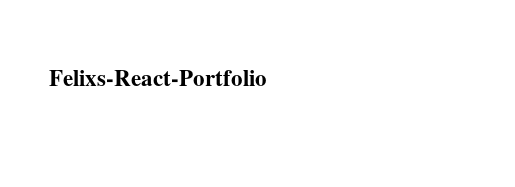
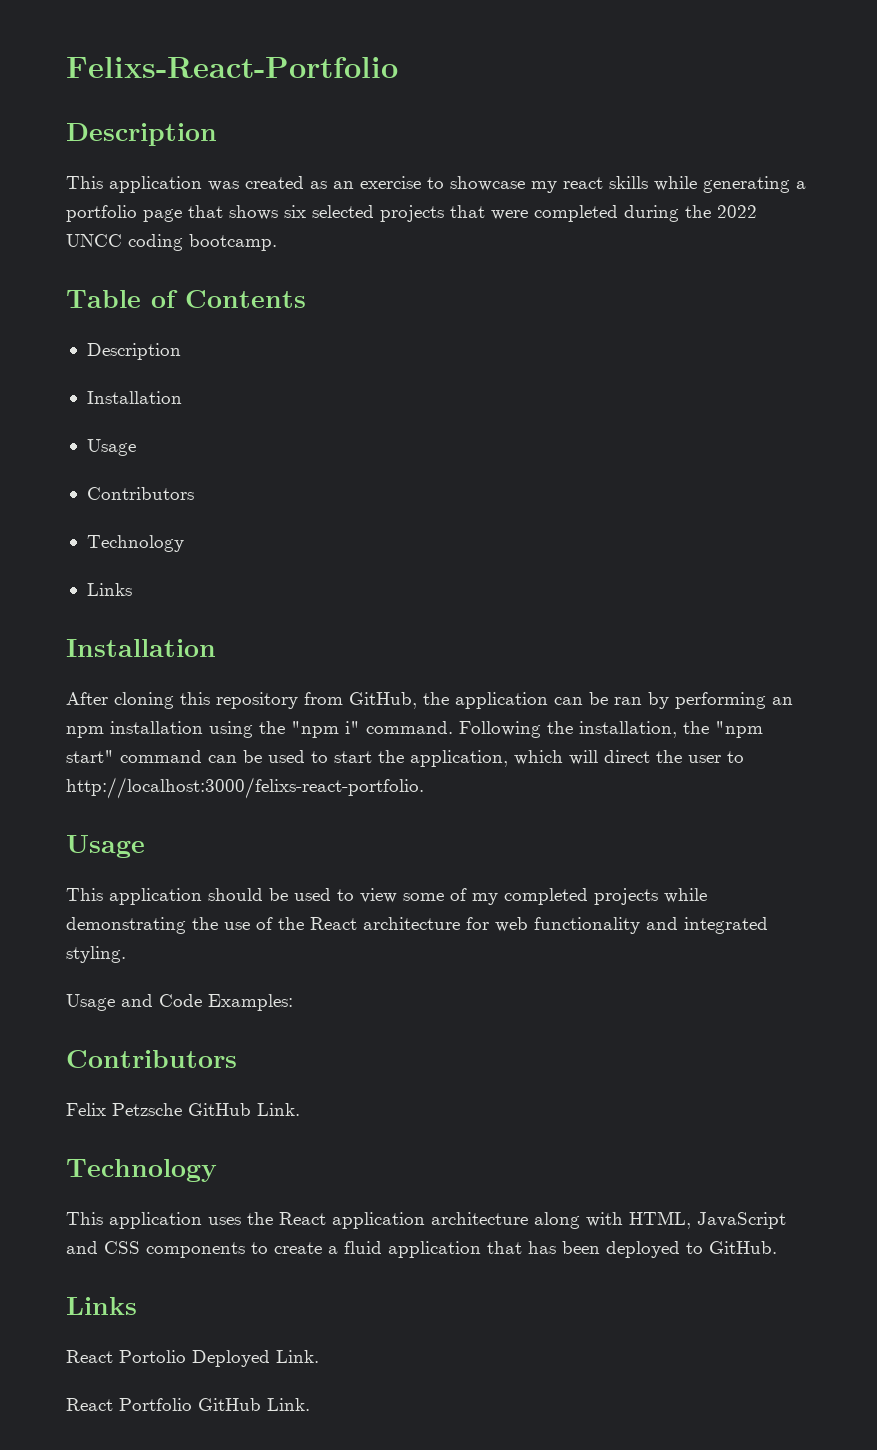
(267, 78) none -> [66,123,217,146] [66,176,806,193] [66,205,757,222] [66,234,277,251] [66,290,306,308] [86,343,181,360] [86,391,182,404] [86,439,136,456] [86,487,194,500] [86,535,184,552] [86,583,132,596] [66,639,216,657] [66,692,793,709] [66,721,763,738] [66,750,744,767] [66,777,424,799] [66,835,145,858] [66,888,707,905] [66,917,768,934] [66,946,126,963] [66,994,293,1011] [66,1050,237,1068] [66,1103,300,1116] [66,1159,217,1182] [66,1211,786,1229] [66,1241,777,1258] [66,1297,137,1315] [66,1350,319,1367] [66,1398,310,1411] // Description // This application was created as an exercise to showcase my react skills while generating a portfolio page that shows six selected projects that were completed during the 2022 UNCC coding bootcamp. // Table of Contents // Description // Installation // Usage // Contributors // Technology // Links // Installation // After cloning this repository from GitHub, the application can be ran by performing an npm installation using the "npm i" command. Following the installation, the "npm start" command can be used to start the application, which will direct the user to http://localhost:3000/felixs-react-portfolio. // Usage // This application should be used to view some of my completed projects while demonstrating the use of the React architecture for web functionality and integrated styling. // Usage and Code Examples: // Contributors // Felix Petzsche GitHub Link. // Technology // This application uses the React application architecture along with HTML, JavaScript and CSS components to create a fluid application that has been deployed to GitHub. // Links // React Portolio Deployed Link. // React Portfolio GitHub Link.

